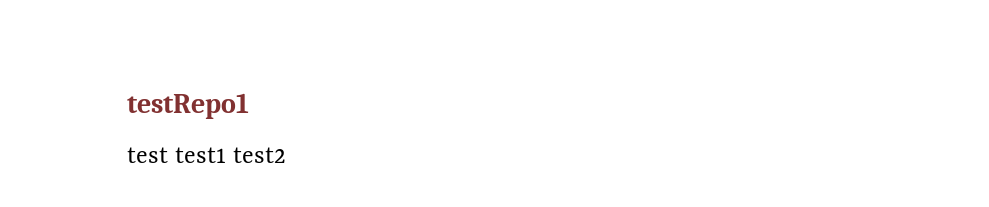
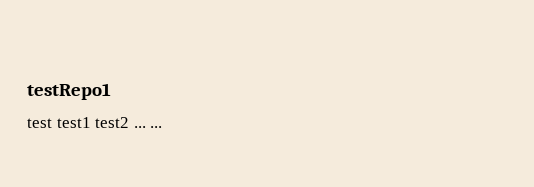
(287, 155) none -> [133,126,163,128] ... ...

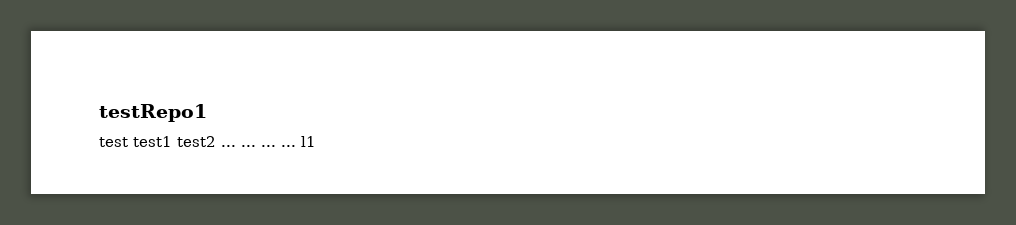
(163, 127) none -> [261,136,316,147] ... ... l1

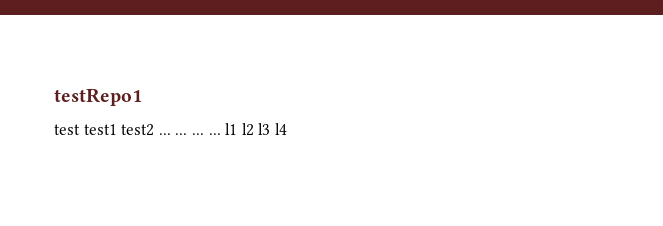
(316, 141) none -> [241,123,287,136] l2 l3 l4

